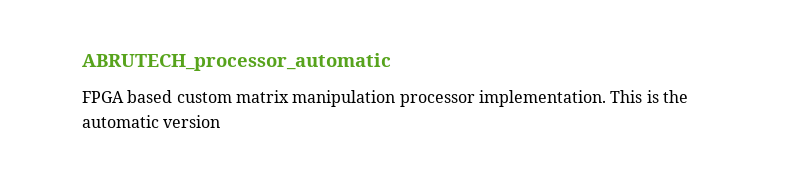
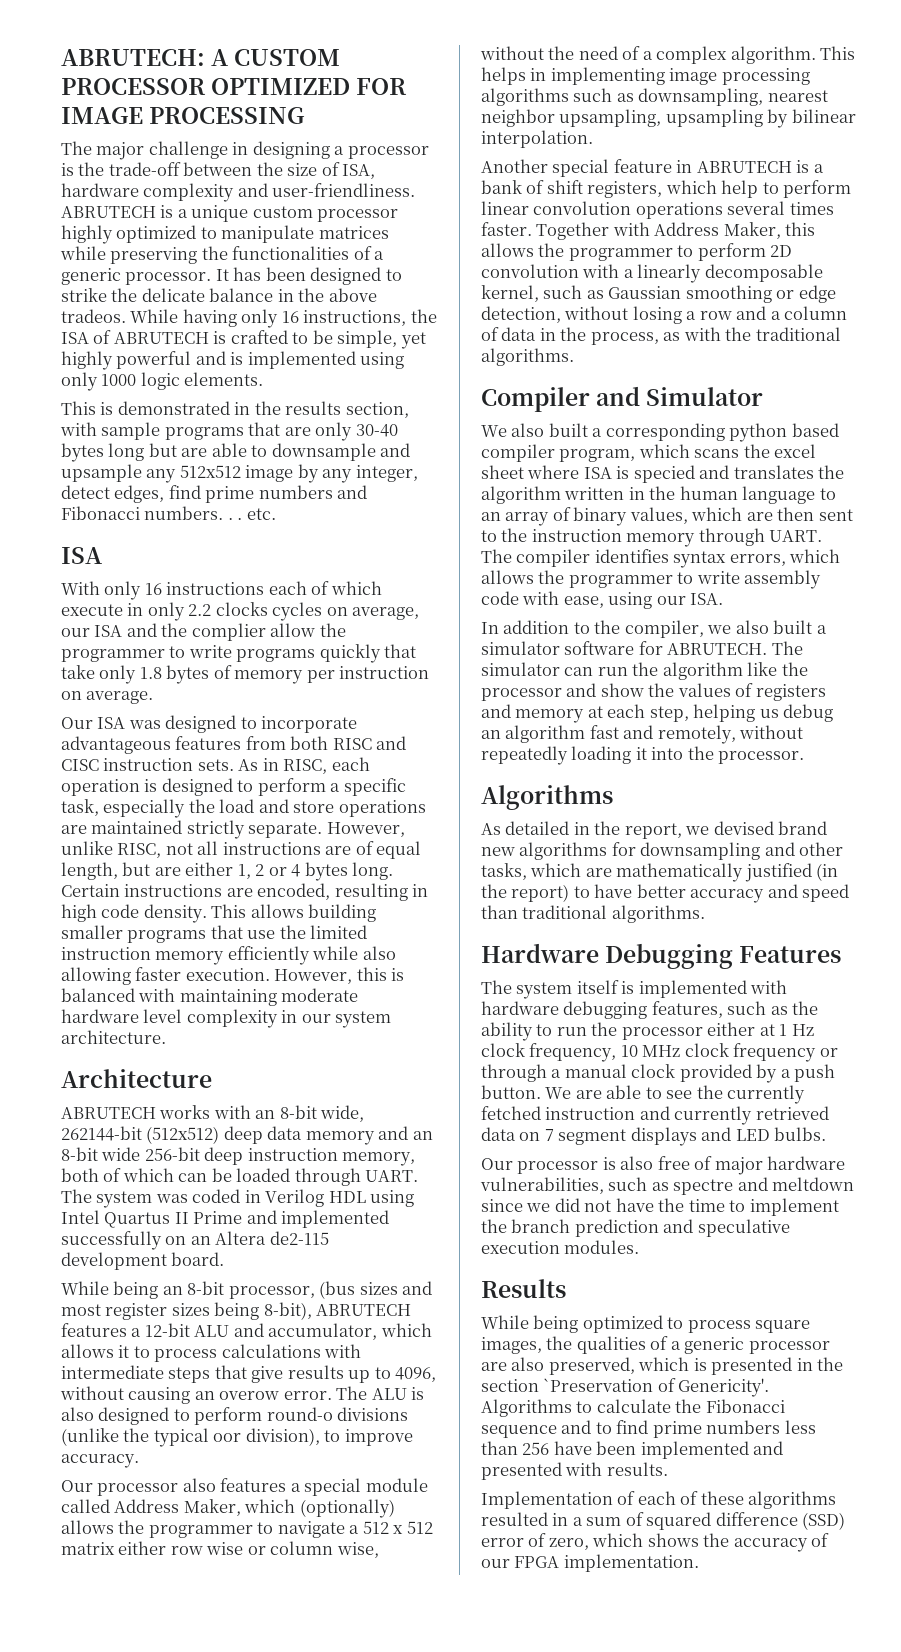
[82,53,391,71] [82,90,688,107] [82,115,221,128] ABRUTECH_processor_automatic // FPGA based custom matrix manipulation processor implementation. This is the automatic version -> [61,49,341,66] [61,78,408,95] [61,107,306,124] [61,141,429,160] [61,162,376,179] [61,183,416,202] [61,205,399,222] [61,225,389,244] [60,246,385,264] [61,267,402,285] [61,288,377,302] [61,309,437,328] [61,330,426,349] [61,351,405,370] [61,372,264,391] [61,401,409,418] [60,422,398,441] [61,443,411,462] [61,464,418,483] [61,485,368,503] [61,506,276,520] [61,547,102,564] [61,581,382,600] [61,602,420,621] [61,623,346,641] [61,644,417,663] [61,665,430,684] [61,691,154,704] [61,715,358,733] [61,736,407,754] [61,757,370,774] [61,778,406,796] [61,799,426,818] [61,820,405,839] [61,841,422,859] [61,862,394,881] [61,883,429,901] [61,904,377,923] [61,925,368,943] [61,946,396,965] [61,967,405,985] [61,988,359,1006] [61,1009,392,1028] [61,1030,166,1044] [61,1069,212,1088] [61,1105,365,1122] [61,1126,433,1145] [61,1147,416,1166] [61,1168,419,1186] [61,1189,415,1208] [61,1210,390,1228] [61,1231,329,1250] [61,1252,225,1270] [61,1281,433,1299] [61,1302,412,1320] [61,1323,432,1340] [61,1344,362,1362] [61,1365,437,1383] [60,1386,425,1404] [61,1407,409,1425] [61,1428,413,1447] [61,1454,139,1468] [61,1478,428,1496] [61,1499,395,1518] [61,1520,433,1538] [61,1541,379,1558] [480,46,856,64] [481,67,810,85] [481,88,828,106] [481,109,856,128] [481,130,593,148] [481,159,824,177] [481,180,852,198] [481,201,834,219] [481,222,816,240] [481,243,793,261] [481,264,823,283] [481,285,836,303] [481,306,848,324] [481,327,841,345] [481,348,574,366] [481,386,764,412] [481,423,839,442] [481,444,817,462] [481,465,845,483] [481,486,836,504] [481,507,853,526] [481,528,823,547] [481,549,841,568] [481,570,822,589] [481,591,724,609] [481,620,827,638] [481,641,803,655] [481,662,808,680] [481,683,826,701] [481,704,834,723] [481,725,804,744] [481,746,805,765] [481,785,613,810] [481,821,828,839] [481,842,844,860] [481,863,839,882] [481,884,850,903] [481,905,705,923] [481,943,842,969] [481,980,788,999] [481,1001,819,1019] [481,1022,814,1041] [481,1043,838,1062] [481,1064,836,1083] [481,1085,806,1104] [481,1106,829,1125] [481,1127,827,1146] [481,1156,846,1175] [480,1177,855,1195] [481,1198,839,1216] [481,1219,790,1237] [481,1240,640,1254] [481,1279,566,1298] [481,1315,811,1333] [481,1336,830,1354] [481,1357,844,1375] [481,1378,770,1397] [481,1399,785,1417] [481,1420,816,1438] [481,1441,784,1459] [481,1462,668,1480] [481,1491,837,1509] [481,1512,846,1530] [481,1533,830,1552] [481,1554,699,1572] ABRUTECH: A CUSTOM PROCESSOR OPTIMIZED FOR IMAGE PROCESSING // The major challenge in designing a processor is the trade-off between the size of ISA, hardware complexity and user-friendliness. ABRUTECH is a unique custom processor highly optimized to manipulate matrices while preserving the functionalities of a generic processor. It has been designed to strike the delicate balance in the above tradeos. While having only 16 instructions, the ISA of ABRUTECH is crafted to be simple, yet highly powerful and is implemented using only 1000 logic elements. // This is demonstrated in the results section, with sample programs that are only 30-40 bytes long but are able to downsample and upsample any 512x512 image by any integer, detect edges, find prime numbers and Fibonacci numbers. . . etc. // ISA // With only 16 instructions each of which execute in only 2.2 clocks cycles on average, our ISA and the complier allow the programmer to write programs quickly that take only 1.8 bytes of memory per instruction on average. // Our ISA was designed to incorporate advantageous features from both RISC and CISC instruction sets. As in RISC, each operation is designed to perform a specific task, especially the load and store operations are maintained strictly separate. However, unlike RISC, not all instructions are of equal length, but are either 1, 2 or 4 bytes long. Certain instructions are encoded, resulting in high code density. This allows building smaller programs that use the limited instruction memory efficiently while also allowing faster execution. However, this is balanced with maintaining moderate hardware level complexity in our system architecture. // Architecture // ABRUTECH works with an 8-bit wide, 262144-bit (512x512) deep data memory and an 8-bit wide 256-bit deep instruction memory, both of which can be loaded through UART. The system was coded in Verilog HDL using Intel Quartus II Prime and implemented successfully on an Altera de2-115 development board. // While being an 8-bit processor, (bus sizes and most register sizes being 8-bit), ABRUTECH features a 12-bit ALU and accumulator, which allows it to process calculations with intermediate steps that give results up to 4096, without causing an overow error. The ALU is also designed to perform round-o divisions (unlike the typical oor division), to improve accuracy. // Our processor also features a special module called Address Maker, which (optionally) allows the programmer to navigate a 512 x 512 matrix either row wise or column wise, without the need of a complex algorithm. This helps in implementing image processing algorithms such as downsampling, nearest neighbor upsampling, upsampling by bilinear interpolation. // Another special feature in ABRUTECH is a bank of shift registers, which help to perform linear convolution operations several times faster. Together with Address Maker, this allows the programmer to perform 2D convolution with a linearly decomposable kernel, such as Gaussian smoothing or edge detection, without losing a row and a column of data in the process, as with the traditional algorithms. // Compiler and Simulator // We also built a corresponding python based compiler program, which scans the excel sheet where ISA is specied and translates the algorithm written in the human language to an array of binary values, which are then sent to the instruction memory through UART. The compiler identifies syntax errors, which allows the programmer to write assembly code with ease, using our ISA. // In addition to the compiler, we also built a simulator software for ABRUTECH. The simulator can run the algorithm like the processor and show the values of registers and memory at each step, helping us debug an algorithm fast and remotely, without repeatedly loading it into the processor. // Algorithms // As detailed in the report, we devised brand new algorithms for downsampling and other tasks, which are mathematically justified (in the report) to have better accuracy and speed than traditional algorithms. // Hardware Debugging Features // The system itself is implemented with hardware debugging features, such as the ability to run the processor either at 1 Hz clock frequency, 10 MHz clock frequency or through a manual clock provided by a push button. We are able to see the currently fetched instruction and currently retrieved data on 7 segment displays and LED bulbs. // Our processor is also free of major hardware vulnerabilities, such as spectre and meltdown since we did not have the time to implement the branch prediction and speculative execution modules. // Results // While being optimized to process square images, the qualities of a generic processor are also preserved, which is presented in the section `Preservation of Genericity'. Algorithms to calculate the Fibonacci sequence and to find prime numbers less than 256 have been implemented and presented with results. // Implementation of each of these algorithms resulted in a sum of squared difference (SSD) error of zero, which shows the accuracy of our FPGA implementation.

